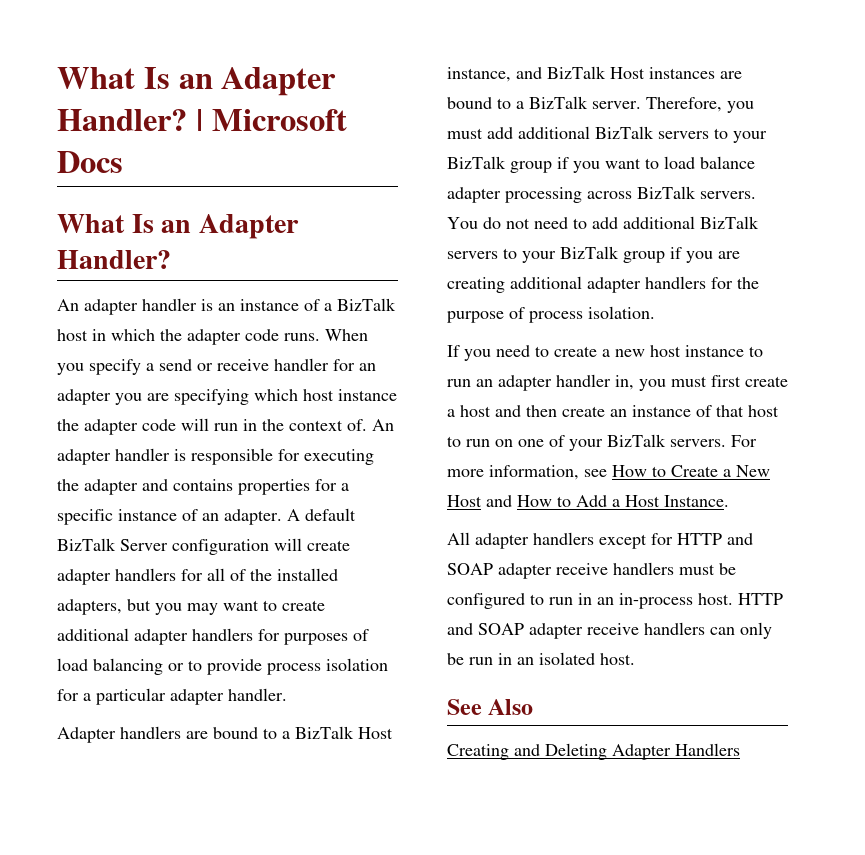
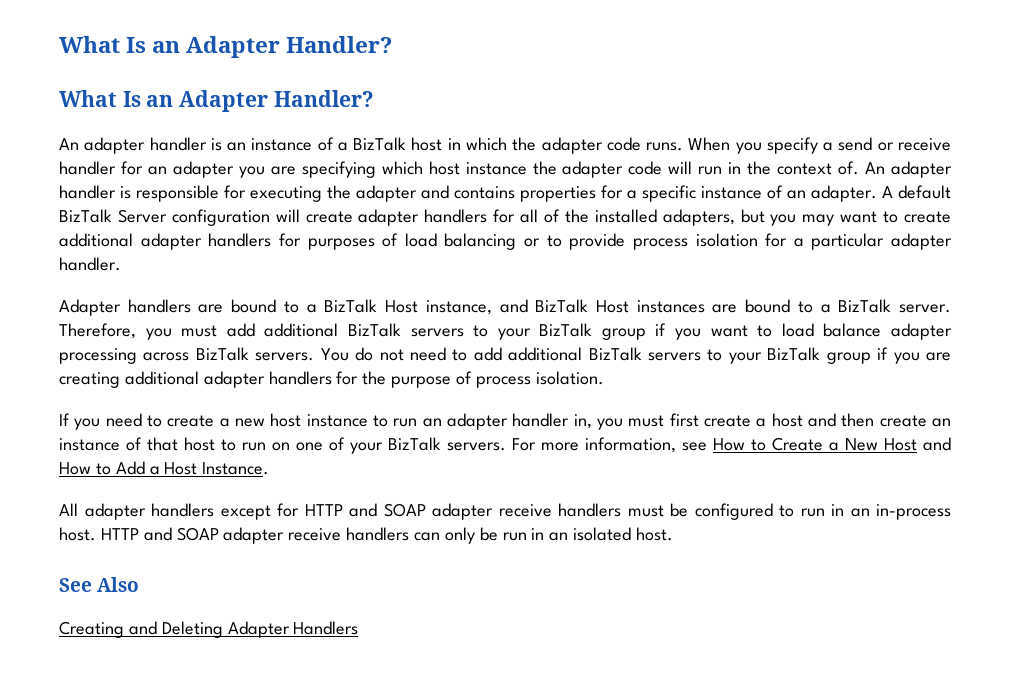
[57,67,337,96] [57,109,347,131] [57,151,123,173] What Is an Adapter Handler? | Microsoft Docs -> [59,36,393,58] What Is an Adapter Handler?

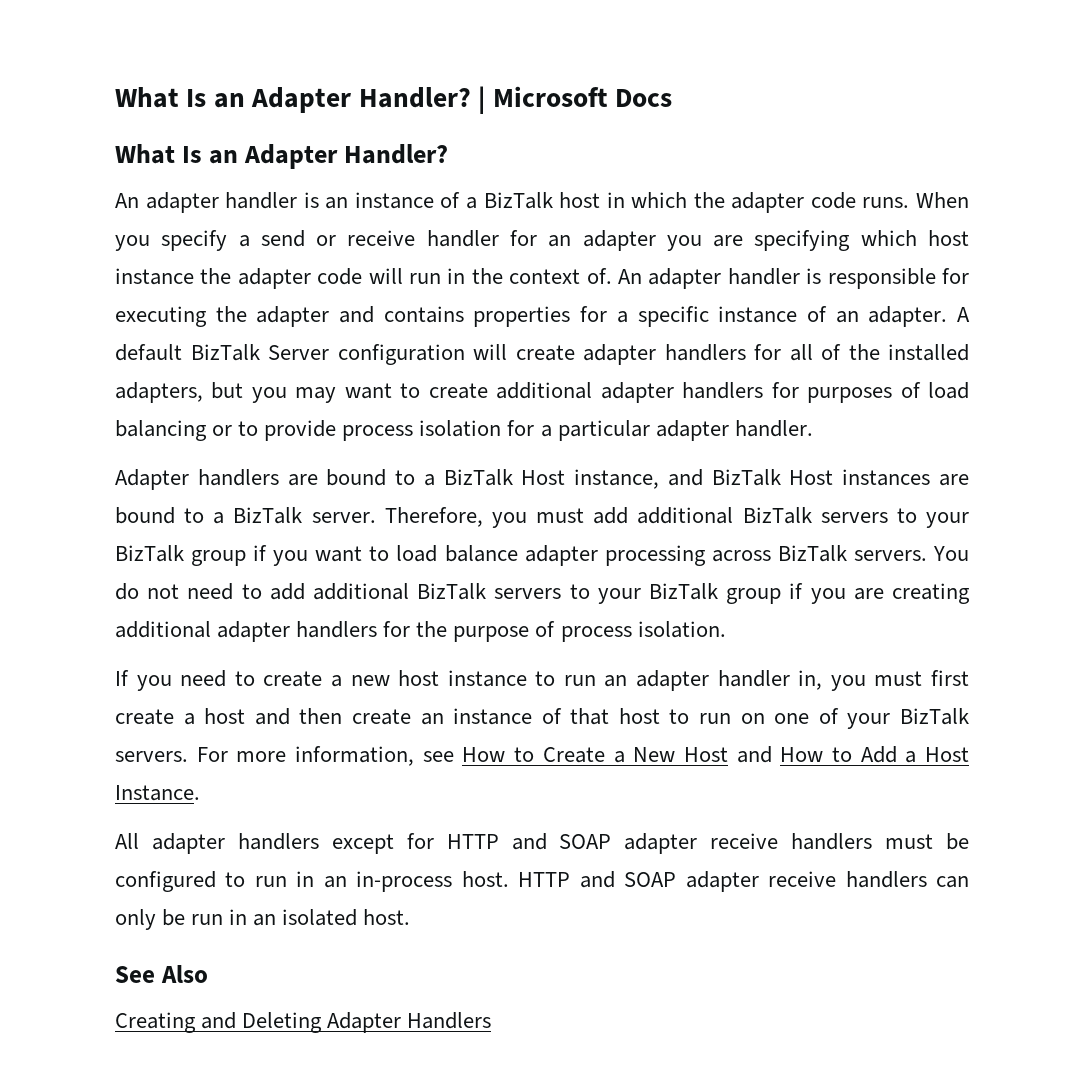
[59,36,393,58] What Is an Adapter Handler? -> [115,86,672,114] What Is an Adapter Handler? | Microsoft Docs

